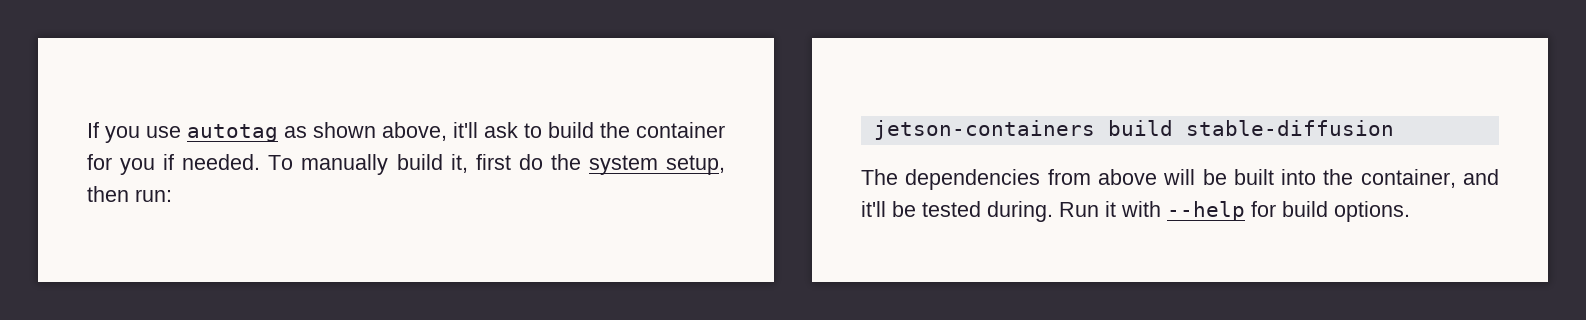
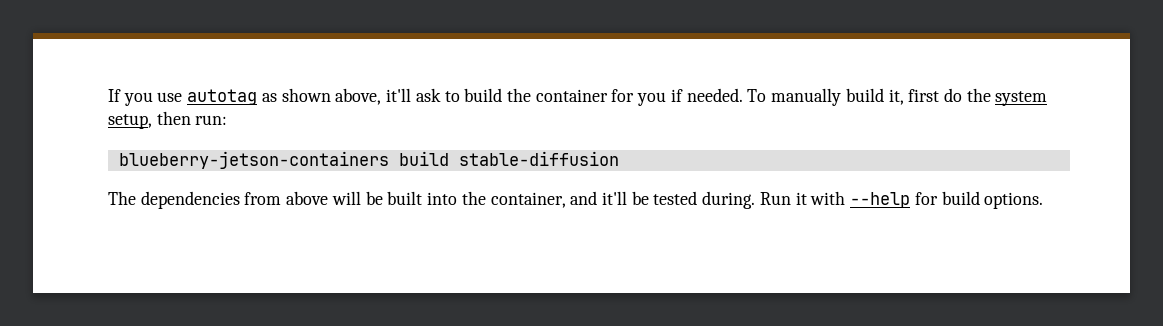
[873,120,1095,140] jetson-containers -> [118,151,389,169] blueberry-jetson-containers

